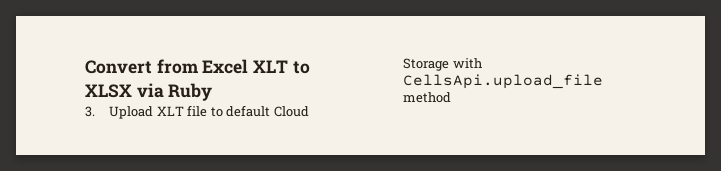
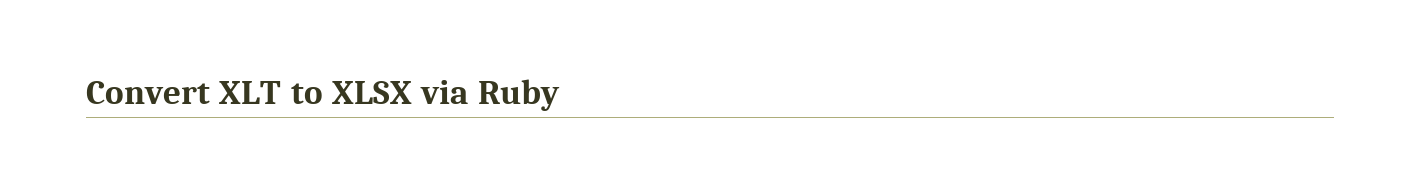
[156,59,249,74] from Excel -> (210, 92) none
[85,105,309,119] [403,58,482,71] [403,74,604,89] [403,92,452,103] // 3. Upload XLT file to default Cloud Storage with CellsApi.upload_file method -> (560, 95) none

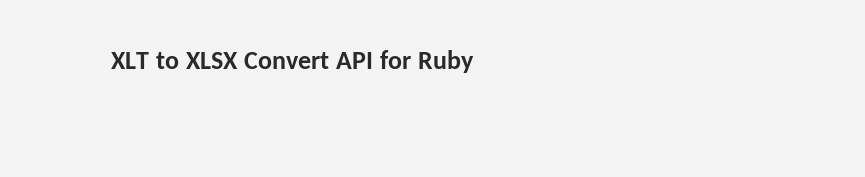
[86,81,210,104] Convert -> (111, 60) none
[420,80,469,104] via -> [244,50,412,69] Convert API for

